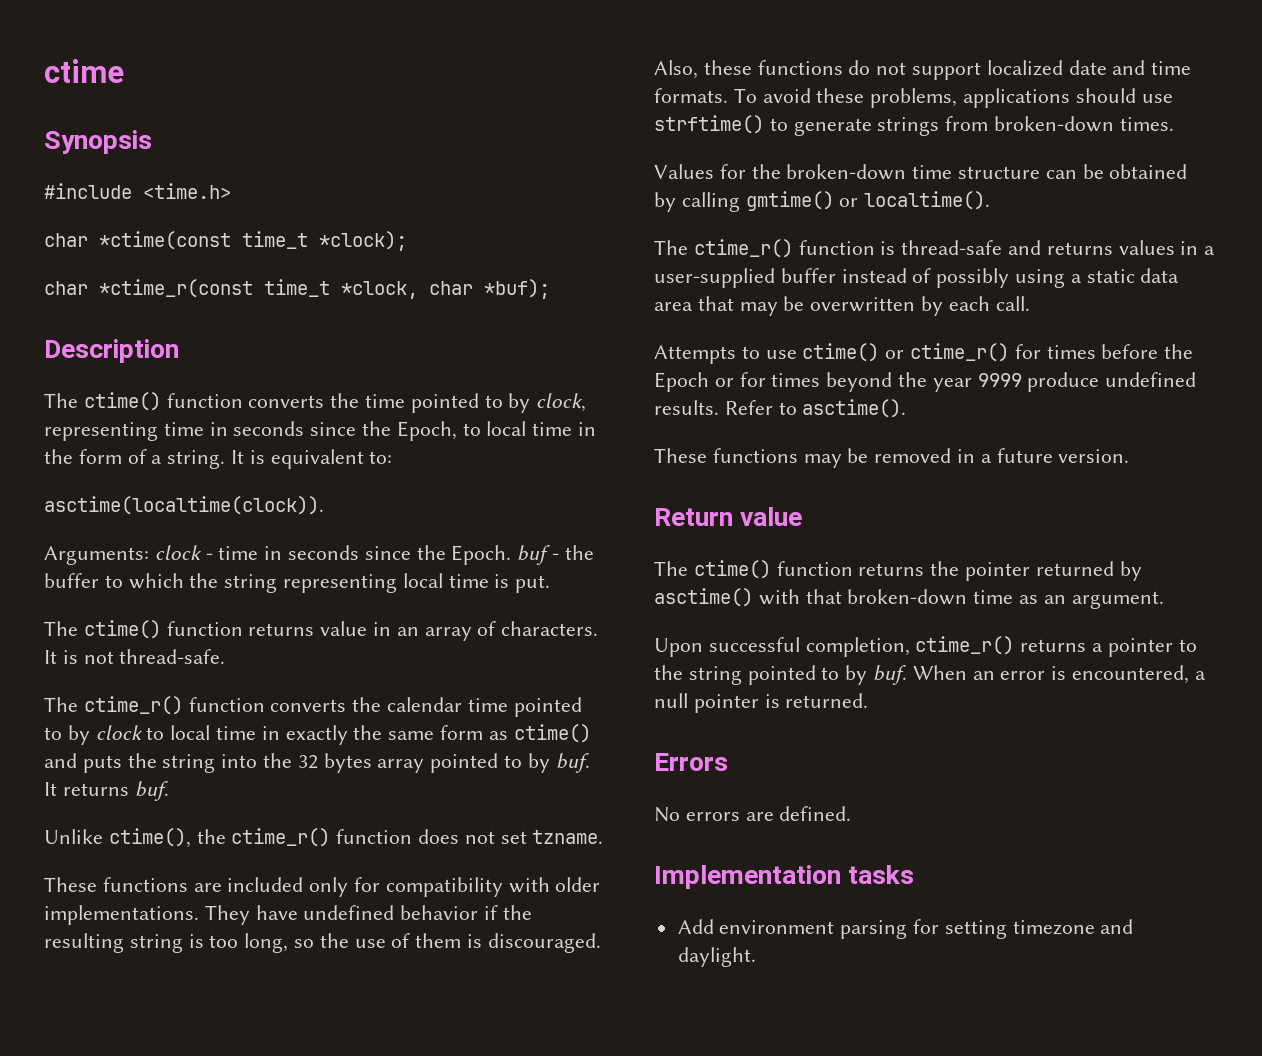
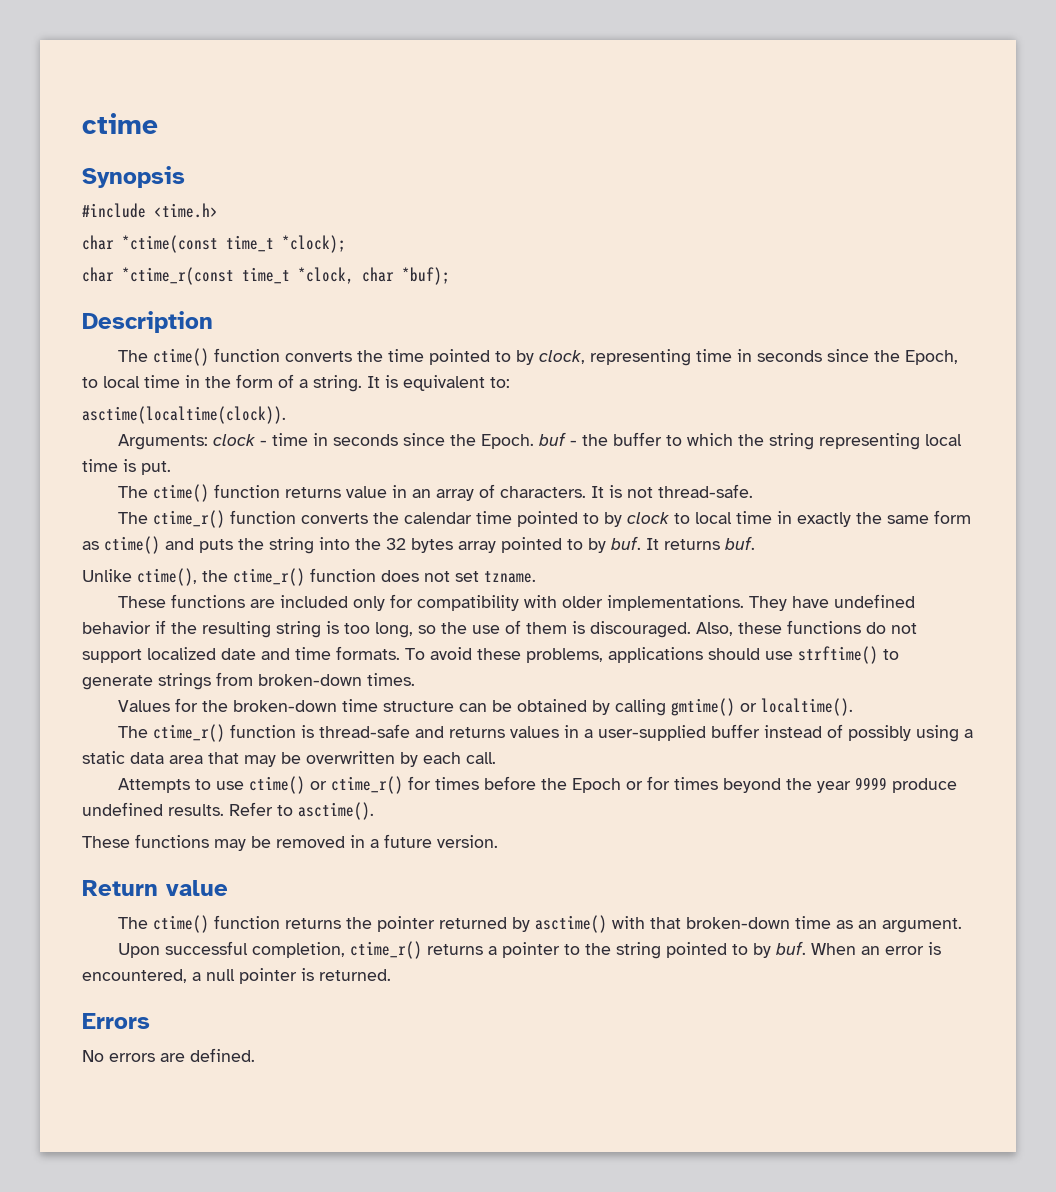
[654,865,915,889] [677,919,1134,939] [677,947,756,967] // Implementation tasks // Add environment parsing for setting timezone and daylight. -> (255, 1055) none

